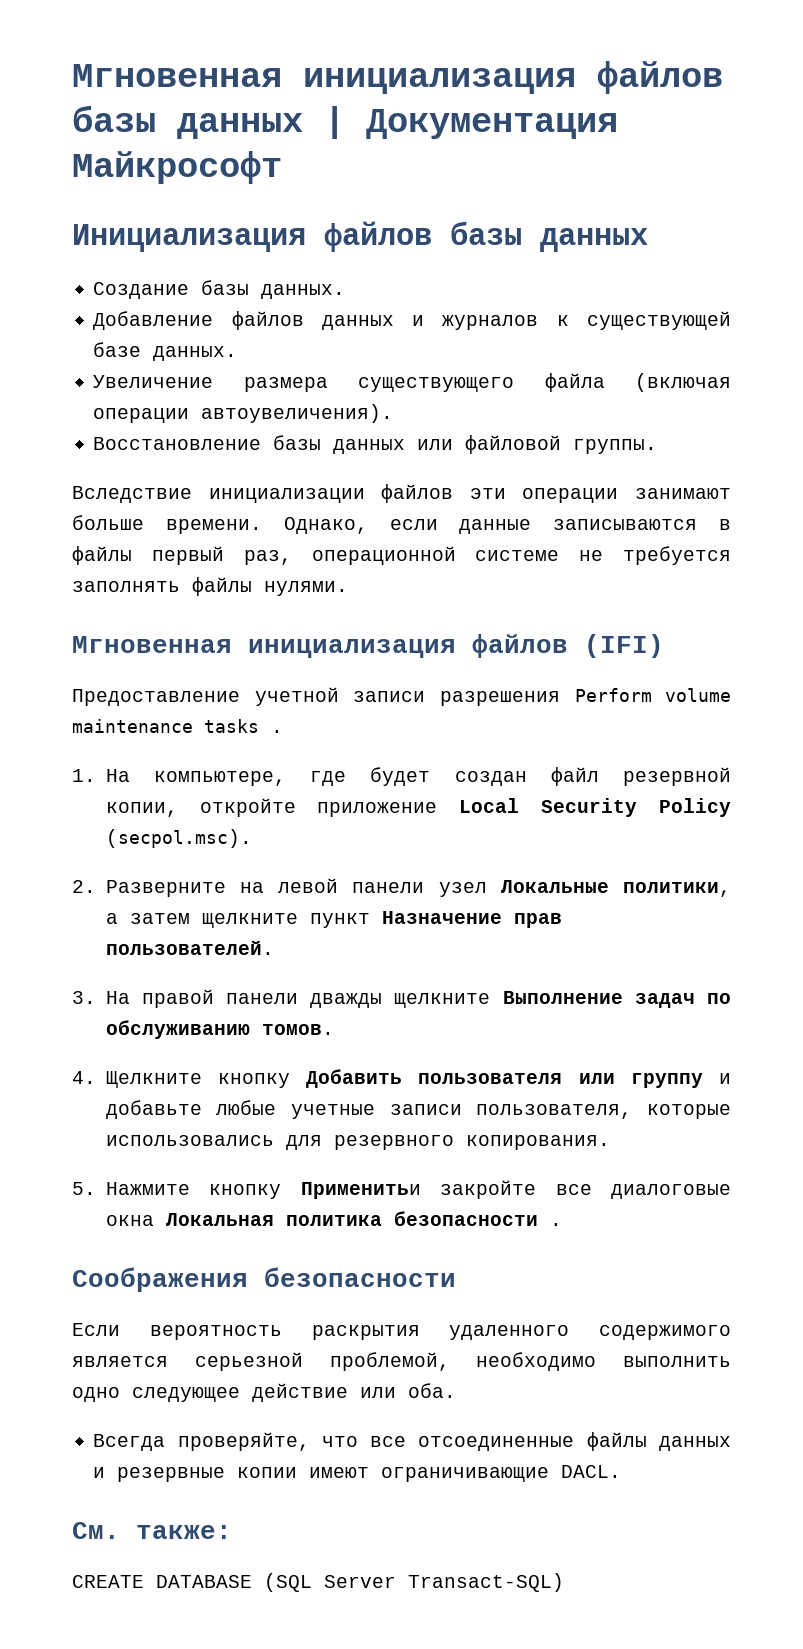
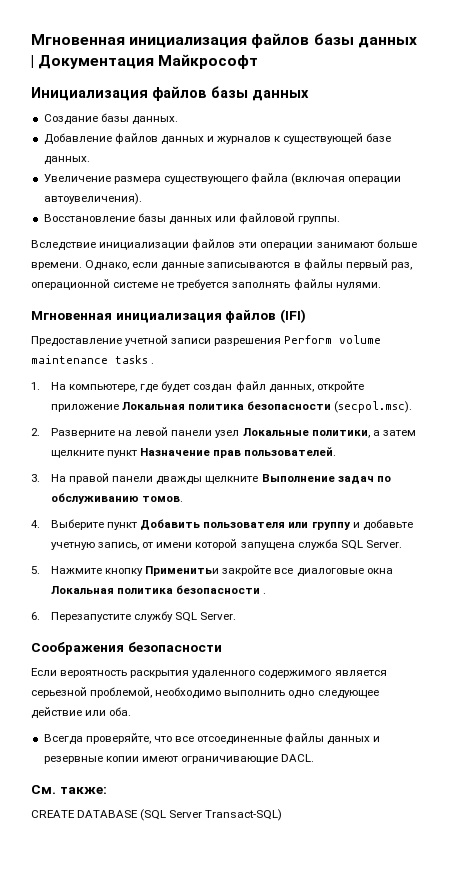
[623,767,731,786] [105,798,732,817] резервной копии, откройте приложение Local Security Policy -> [268,381,364,393] [51,401,332,412] данных, откройте приложение Локальная политика безопасности
[105,1071,290,1088] Щелкните кнопку -> [51,519,138,530] Выберите пункт
[216,1100,731,1119] [105,1135,610,1150] любые учетные записи пользователя, которые использовались для резервного копирования. -> [51,539,402,550] учетную запись, от имени которой запущена служба SQL Server.
(562, 1224) none -> [31,611,237,622] // 6. Перезапустите службу SQL Server.

